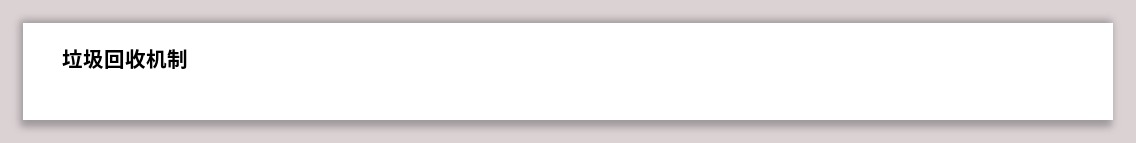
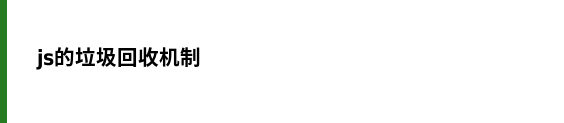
(62, 58) none -> [36,47,75,70] js的

